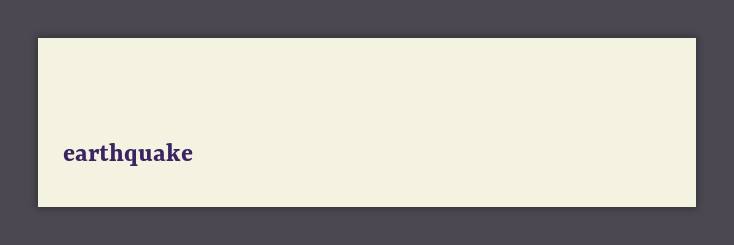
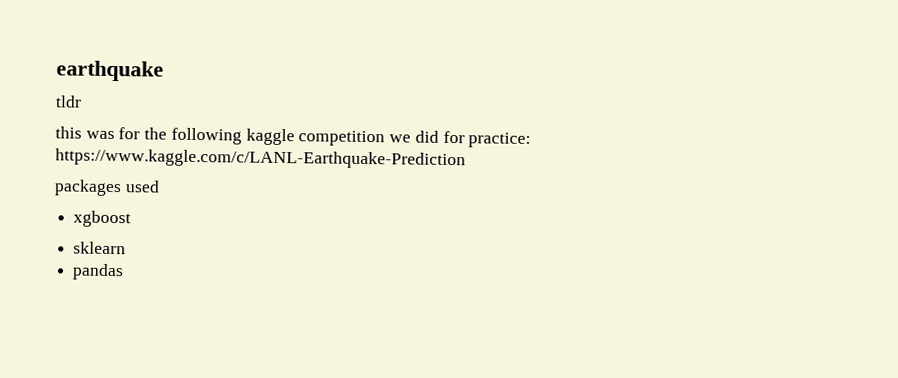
(193, 154) none -> [55,95,82,108] [55,126,532,148] [55,148,466,170] [54,179,160,197] [73,210,132,228] [73,241,127,255] [72,263,125,281] // tldr // this was for the following kaggle competition we did for practice: https://www.kaggle.com/c/LANL-Earthquake-Prediction // packages used // xgboost // sklearn // pandas

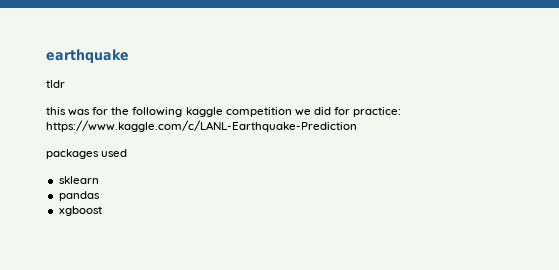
[73,210,132,228] // xgboost -> (128, 153) none
(125, 272) none -> [58,206,102,216] // xgboost

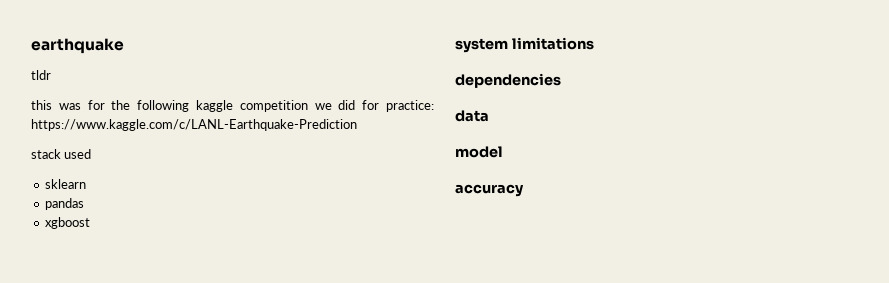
[46,149,99,159] packages -> [31,149,61,159] stack
(102, 211) none -> [455,37,594,53] [455,73,561,88] [455,110,489,122] [455,146,503,158] [455,184,524,197] // system limitations // dependencies // data // model // accuracy

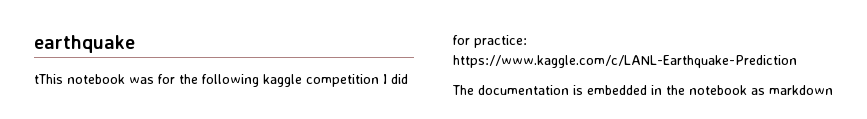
[31,70,51,80] [31,100,52,110] tldr // this -> [34,74,125,84] tThis notebook
[314,103,332,110] we -> [383,74,387,84] I
[31,149,92,159] [44,179,86,189] [44,198,84,210] [44,217,90,229] [455,37,594,53] [455,73,561,88] [455,110,489,122] [455,146,503,158] [455,184,524,197] stack used // sklearn // pandas // xgboost // system limitations // dependencies // data // model // accuracy -> [452,85,833,95] The documentation is embedded in the notebook as markdown

